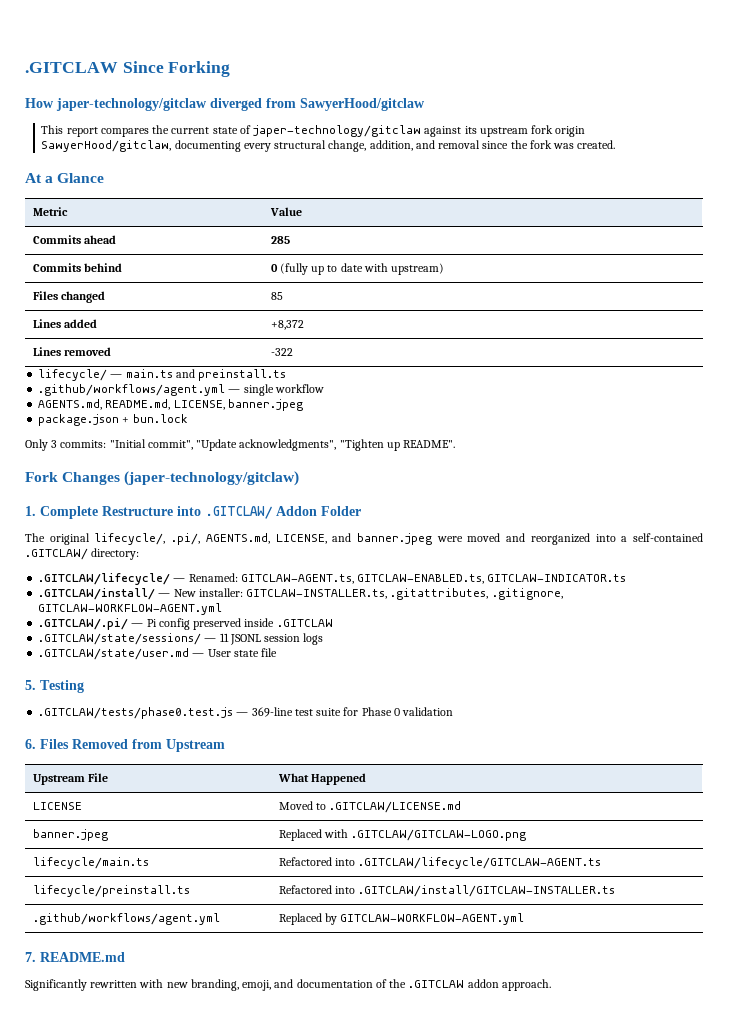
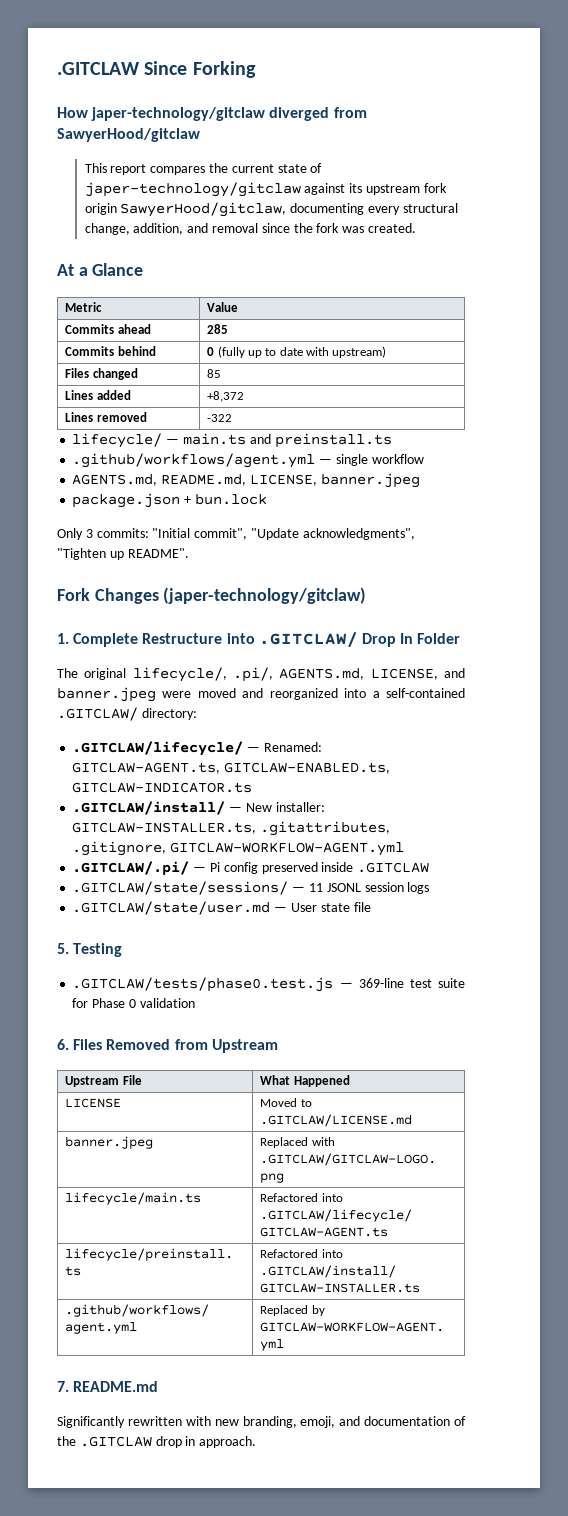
[276,506,317,516] Addon -> [361,633,414,647] Drop In
[467,979,499,988] addon -> [155,1436,196,1448] drop in

